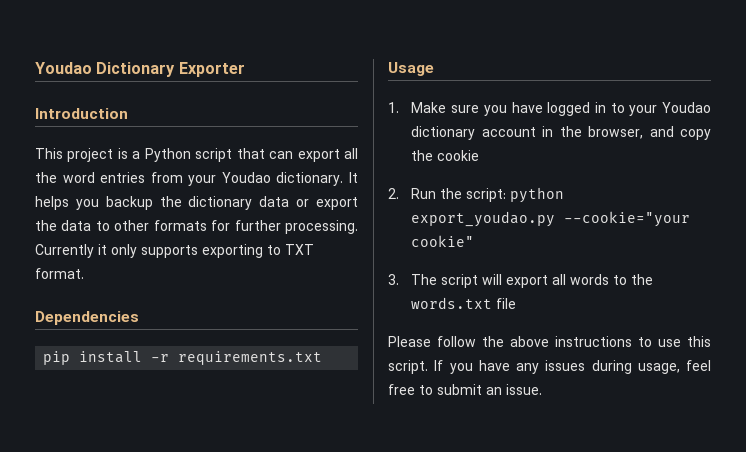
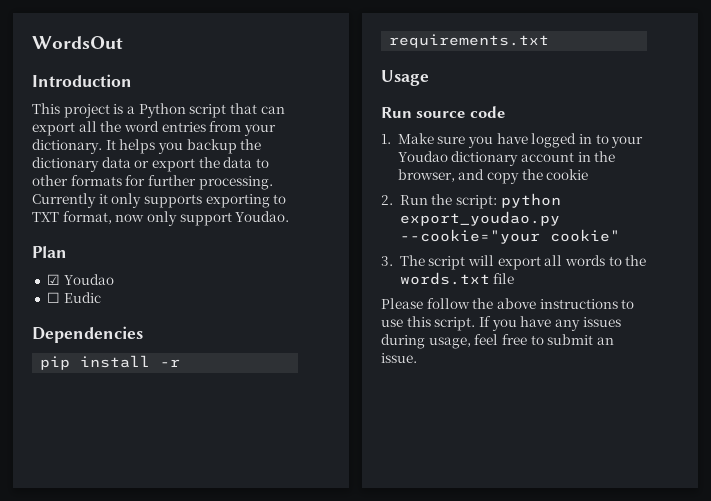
[35,62,245,77] Youdao Dictionary Exporter -> [32,36,123,49] WordsOut
[221,172,271,183] Youdao -> (276, 130) none
[35,268,84,279] format. -> [62,211,290,226] [32,246,67,258] [46,274,114,285] [46,292,101,303] format, now only support Youdao. // Plan // ☑ Youdao // ☐ Eudic
(434, 69) none -> [381,106,505,118] // Run source code

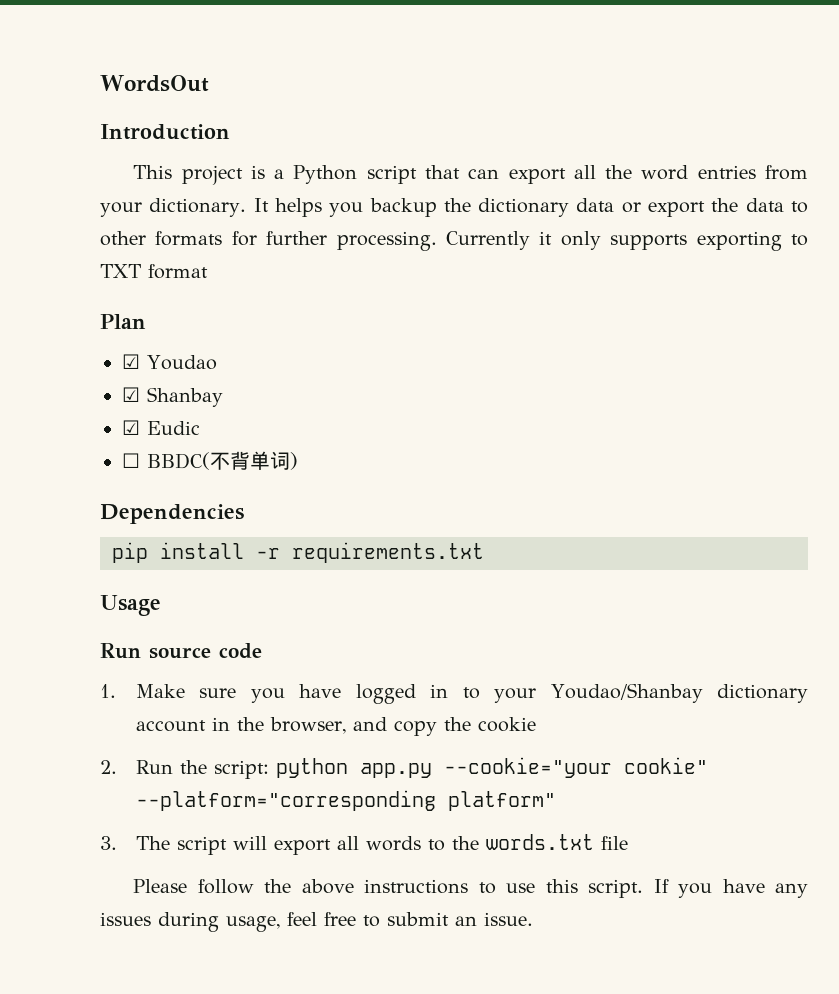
[62,211,290,226] [32,246,67,258] [46,274,114,285] [46,292,101,303] format, now only support Youdao. // Plan // ☑ Youdao // ☐ Eudic -> [148,264,208,279] [100,314,146,329] [122,354,217,370] [122,387,223,407] [122,420,200,435] [122,451,298,470] format // Plan // ☑ Youdao // ☑ Shanbay // ☑ Eudic // ☐ BBDC(不背单词)
[397,151,448,162] Youdao -> [550,683,703,703] Youdao/Shanbay
[399,211,560,226] export_youdao.py -> [359,763,432,778] app.py
(620, 235) none -> [135,790,556,811] --platform="corresponding platform"

